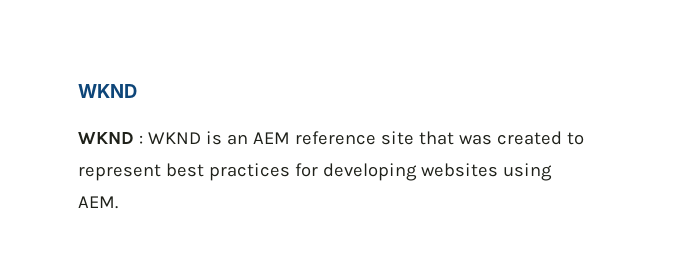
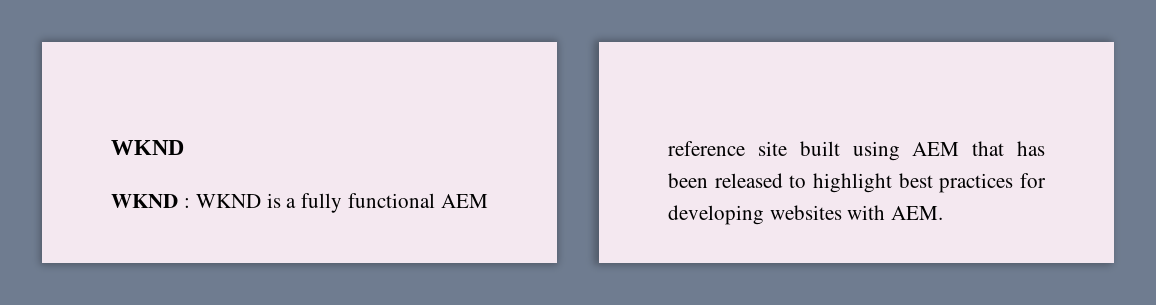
[226,131,584,145] [78,164,161,181] an AEM reference site that was created to represent -> [286,193,488,213] [668,141,1045,161] [668,173,892,193] a fully functional AEM reference site built using AEM that has been released to highlight
[502,163,552,181] using -> [847,205,886,220] with

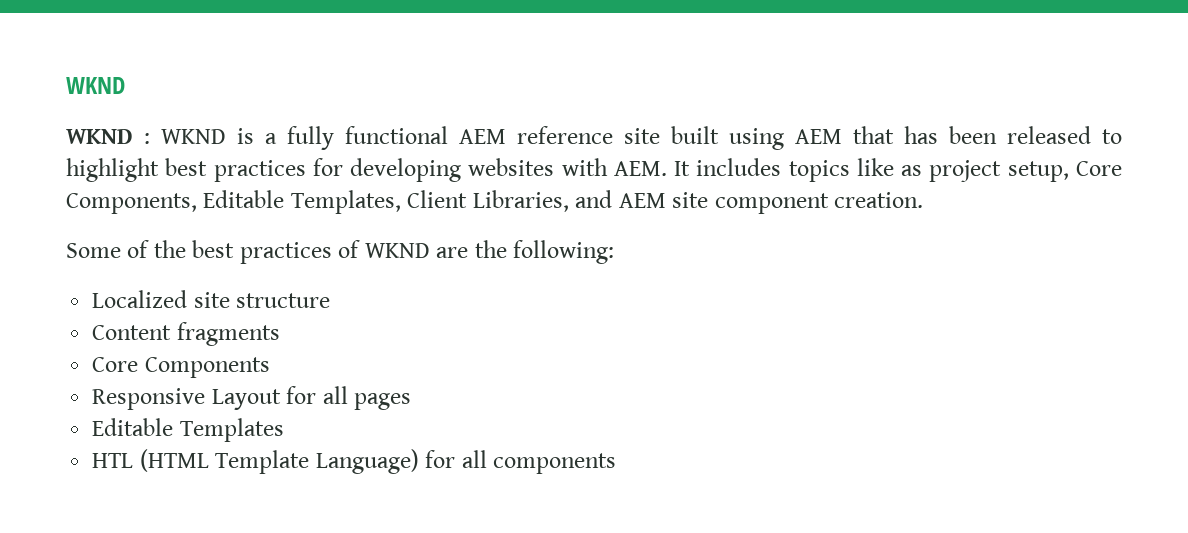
(944, 213) none -> [674,158,1122,182] [66,190,924,214] [66,240,615,264] [92,290,331,308] [92,322,280,346] [92,357,270,378] [92,386,412,410] [92,418,284,442] [92,449,617,474] It includes topics like as project setup, Core Components, Editable Templates, Client Libraries, and AEM site component creation. // Some of the best practices of WKND are the following: // Localized site structure // Content fragments // Core Components // Responsive Layout for all pages // Editable Templates // HTL (HTML Template Language) for all components

